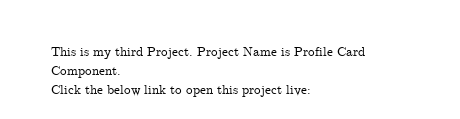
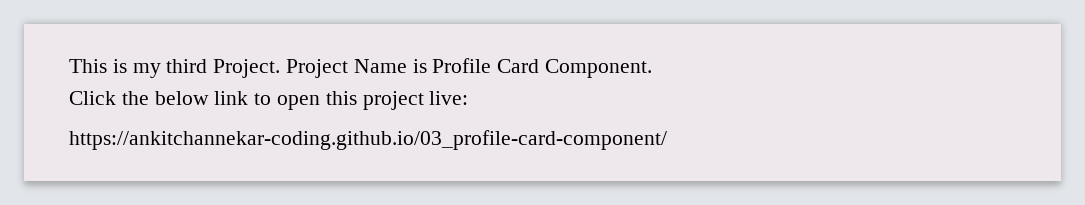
(311, 90) none -> [69,130,667,150] // https://ankitchannekar-coding.github.io/03_profile-card-component/

